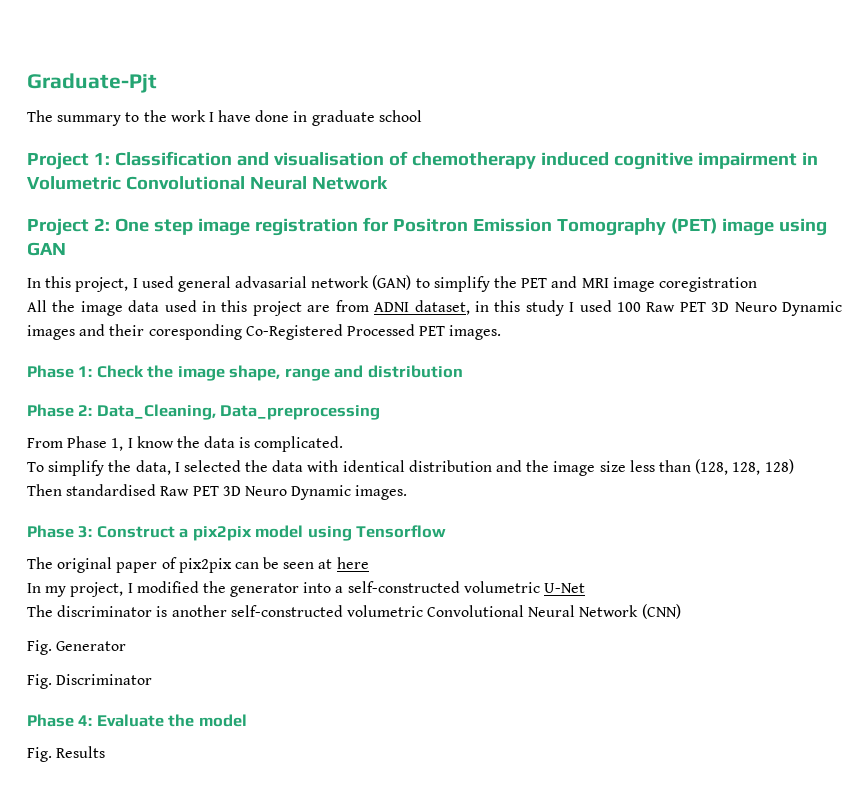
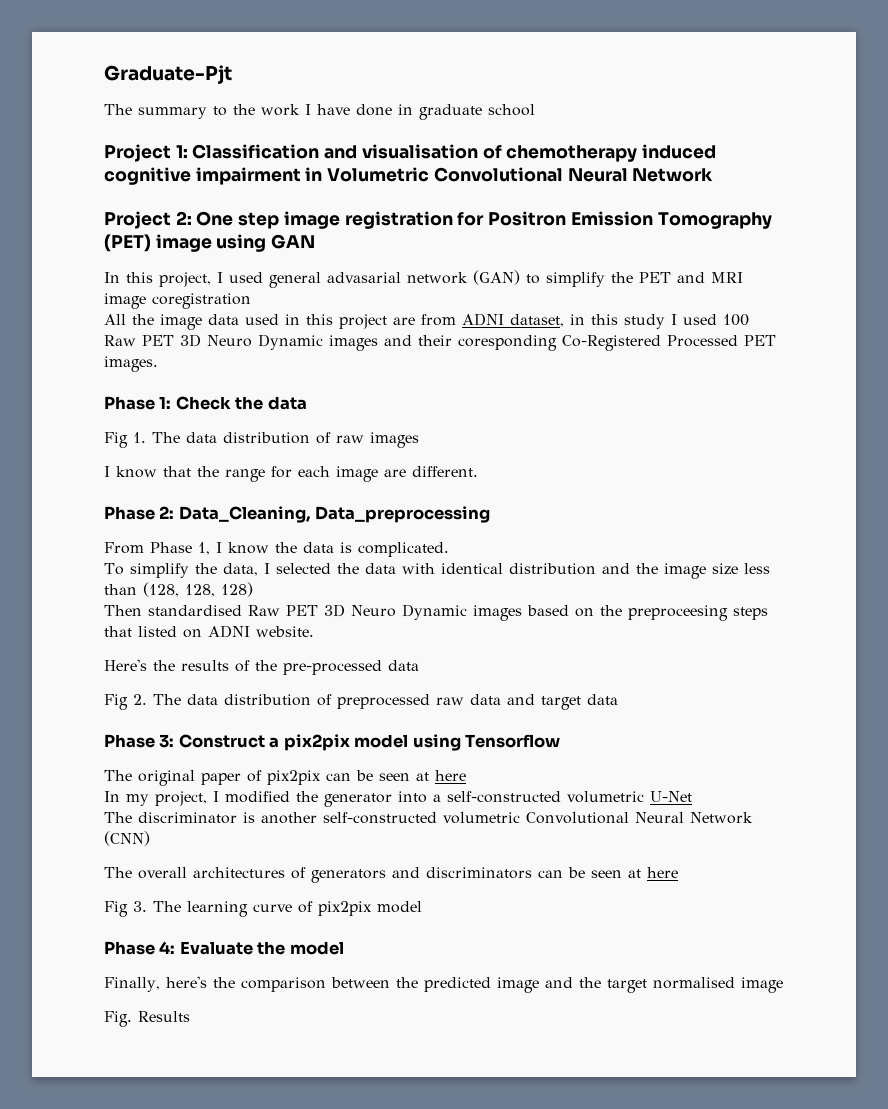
[177,365,463,381] image shape, range and distribution -> [267,396,307,410] [104,432,419,448] [104,466,478,482] data // Fig 1. The data distribution of raw images // I know that the range for each image are different.
[355,485,408,500] images. -> [473,605,768,621] [104,625,314,638] [104,659,419,675] [104,694,618,710] images based on the preproceesing steps that listed on ADNI website. // Here's the results of the pre-processed data // Fig 2. The data distribution of preprocessed raw data and target data
[27,640,127,655] [27,674,153,689] Fig. Generator // Fig. Discriminator -> [104,867,678,883] [104,901,422,917] The overall architectures of generators and discriminators can be seen at here // Fig 3. The learning curve of pix2pix model
(247, 720) none -> [104,976,783,993] // Finally, here's the comparison between the predicted image and the target normalised image

